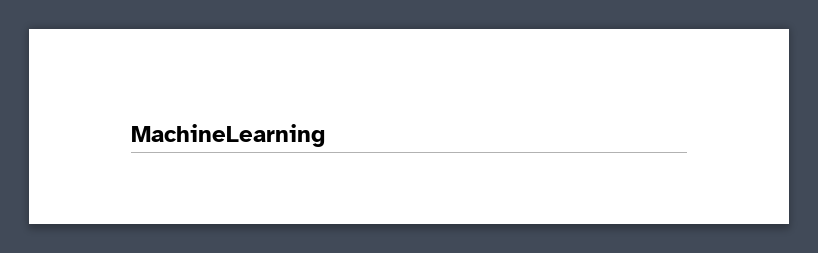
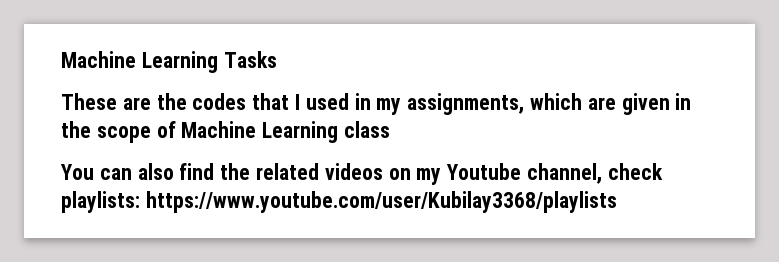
[131,124,325,147] MachineLearning -> [61,51,277,73] [61,93,692,115] [61,121,391,143] [60,163,663,185] [61,191,617,213] Machine Learning Tasks // These are the codes that I used in my assignments, which are given in the scope of Machine Learning class // You can also find the related videos on my Youtube channel, check playlists: https://www.youtube.com/user/Kubilay3368/playlists

